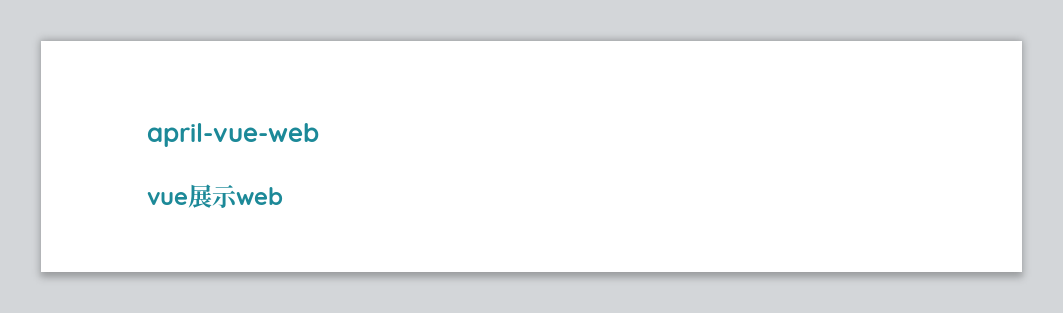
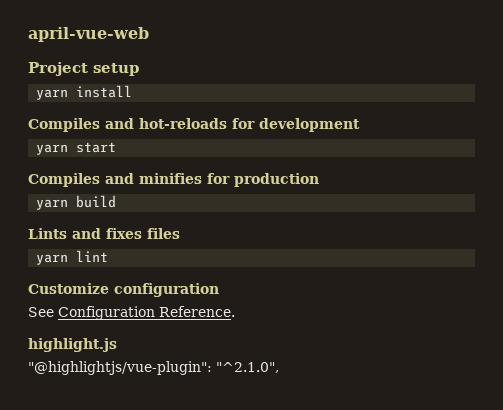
[147,184,283,208] vue展示web -> [28,62,139,76] [36,85,133,100] [28,118,360,132] [36,142,117,155] [28,173,319,187] [36,195,117,210] [28,228,180,239] [36,250,109,265] [28,283,219,297] [28,306,235,320] [28,338,117,352] [28,361,279,375] Project setup // yarn install // Compiles and hot-reloads for development // yarn start // Compiles and minifies for production // yarn build // Lints and fixes files // yarn lint // Customize configuration // See Configuration Reference. // highlight.js // "@highlightjs/vue-plugin": "^2.1.0",

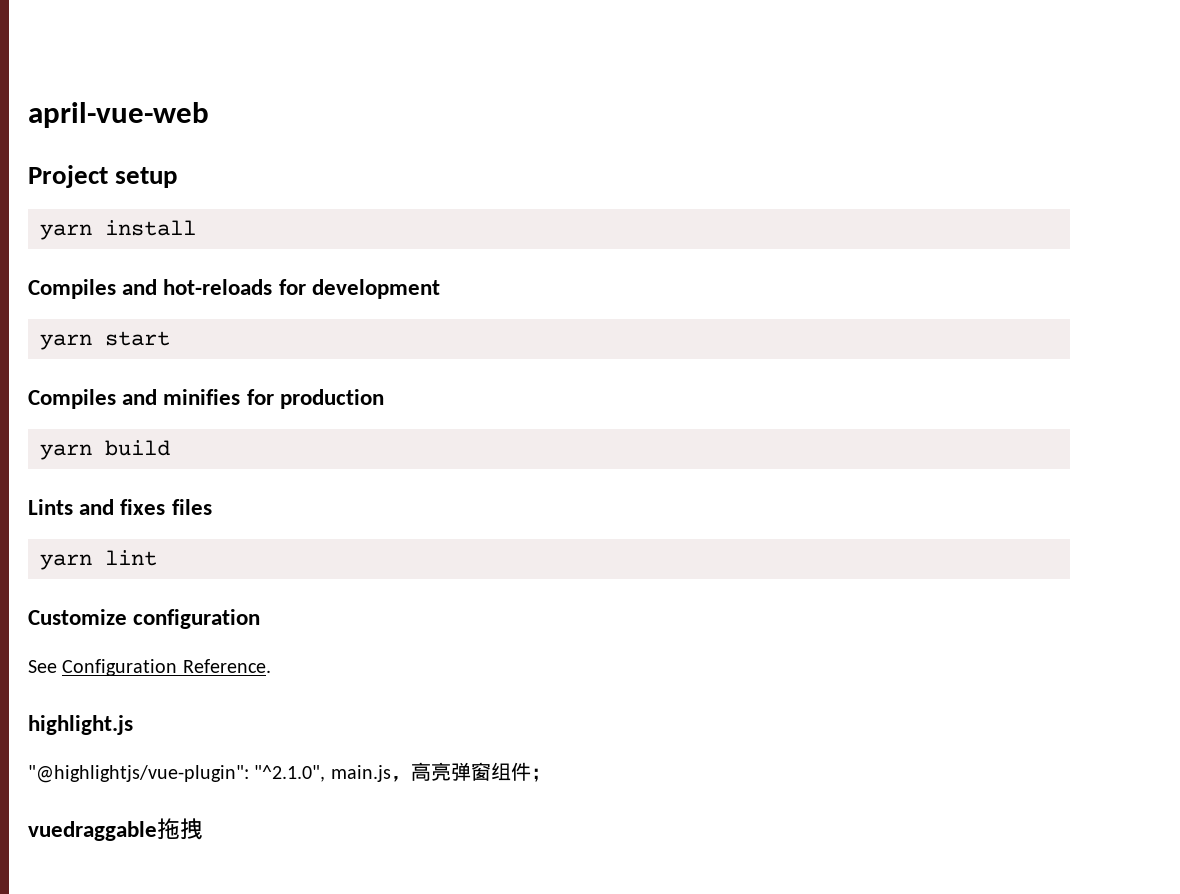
(279, 367) none -> [330,762,551,782] [28,818,203,841] main.js，高亮弹窗组件； // vuedraggable拖拽

